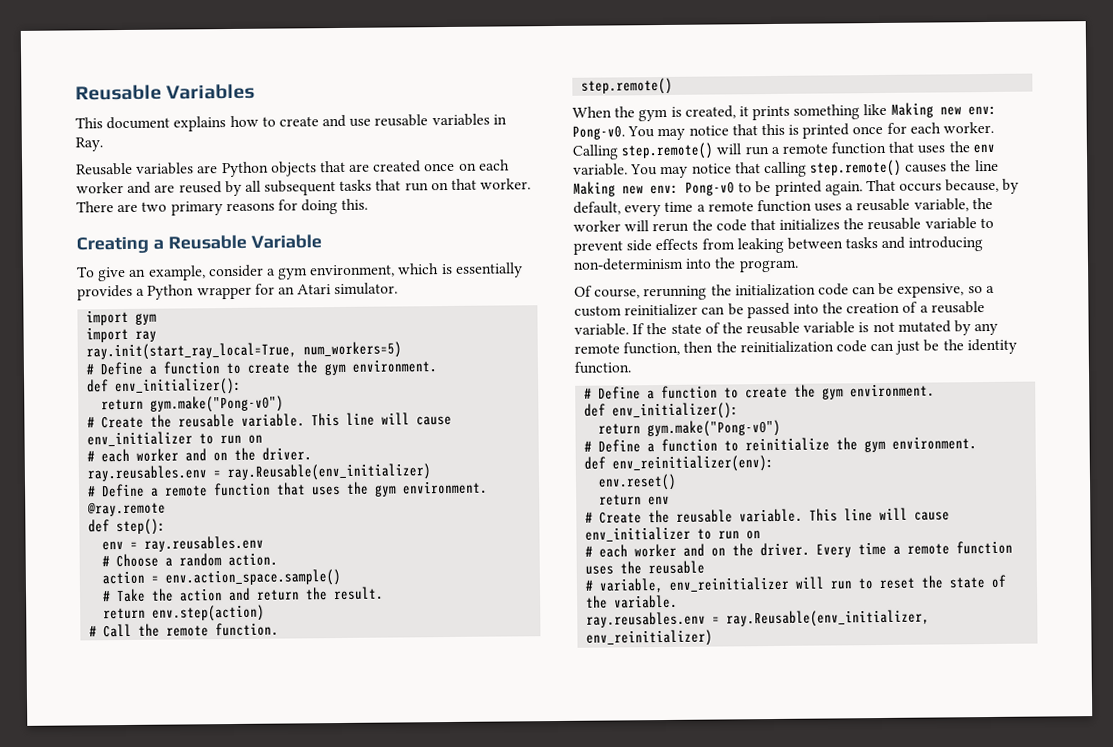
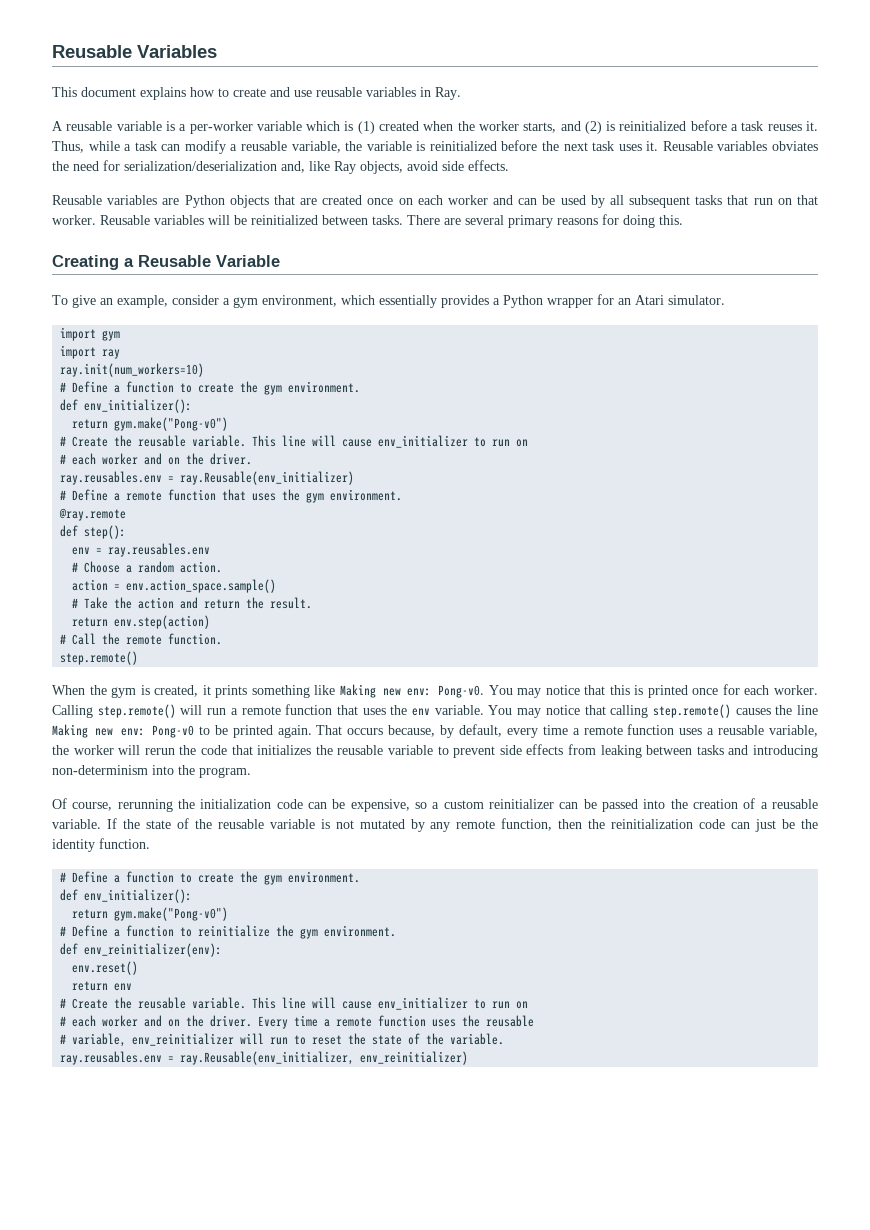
(103, 144) none -> [52,120,819,134] [52,140,818,154] [52,160,509,174] // A reusable variable is a per-worker variable which is (1) created when the worker starts, and (2) is reinitialized before a task reuses it. Thus, while a task can modify a reusable variable, the variable is reinitialized before the next task uses it. Reusable variables obviates the need for serialization/deserialization and, like Ray objects, avoid side effects.
[154,181,222,194] are reused -> [518,195,586,205] can be used
(532, 184) none -> [100,215,403,225] Reusable variables will be reinitialized between tasks.
[141,201,168,212] two -> [465,215,504,225] several
[440,263,453,275] is -> (375, 300) none
[86,341,403,361] ray.init(start_ray_local=True, num_workers=5) -> [60,363,205,377] ray.init(num_workers=10)

